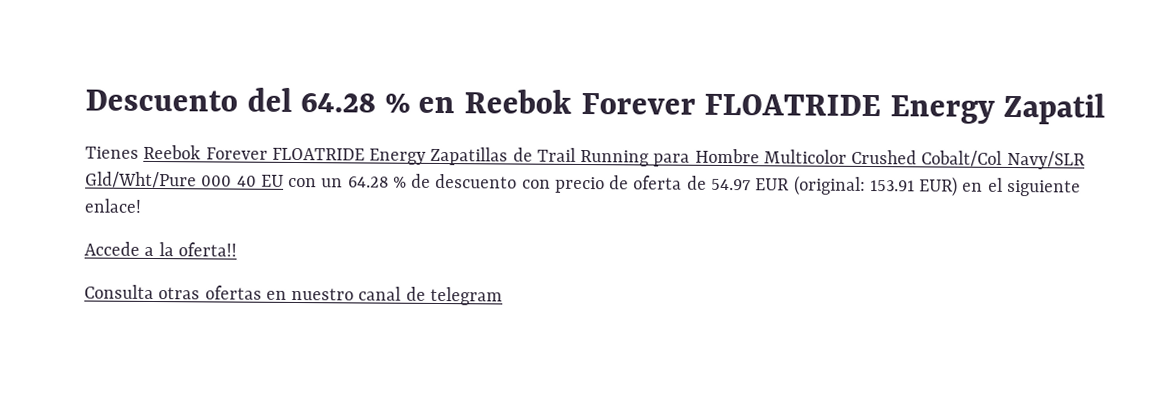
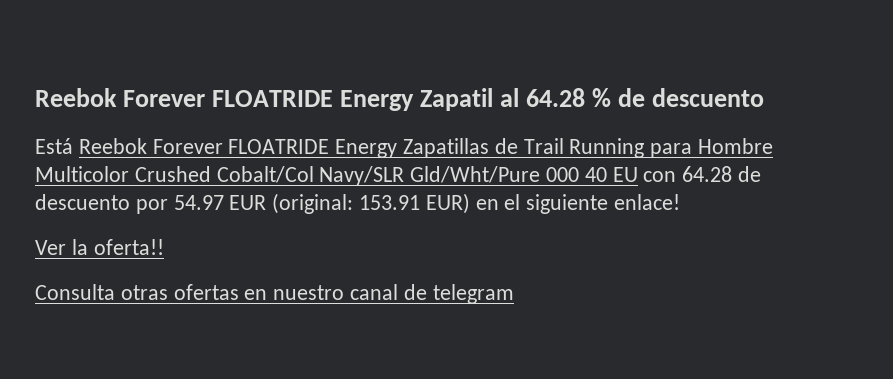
[85,87,456,114] Descuento del 64.28 % en -> (35, 97) none
[85,146,139,159] // Tienes -> [500,88,765,107] [35,138,73,154] al 64.28 % de descuento // Está
[321,173,707,194] un 64.28 % de descuento con precio de oferta de -> [682,166,762,182] [35,194,168,214] 64.28 de descuento por
[84,241,155,257] Accede a -> [35,240,66,255] Ver

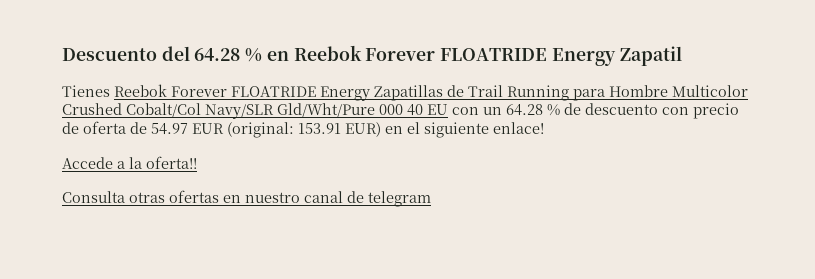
(35, 97) none -> [62,46,289,62] Descuento del 64.28 % en
[500,88,765,107] [35,138,73,154] al 64.28 % de descuento // Está -> [62,85,110,97] // Tienes
[682,166,762,182] [35,194,168,214] 64.28 de descuento por -> [483,103,739,119] [62,121,147,134] un 64.28 % de descuento con precio de oferta de
[35,240,66,255] Ver -> [62,157,125,169] Accede a

